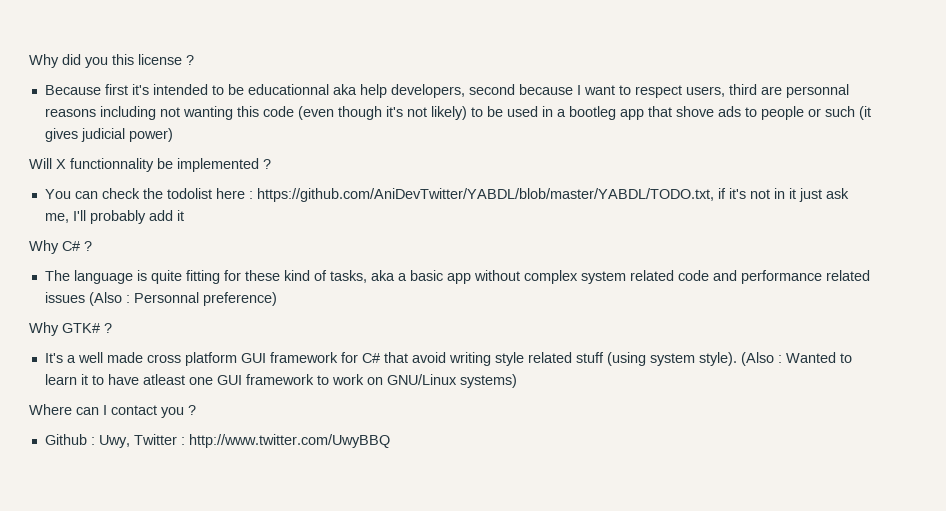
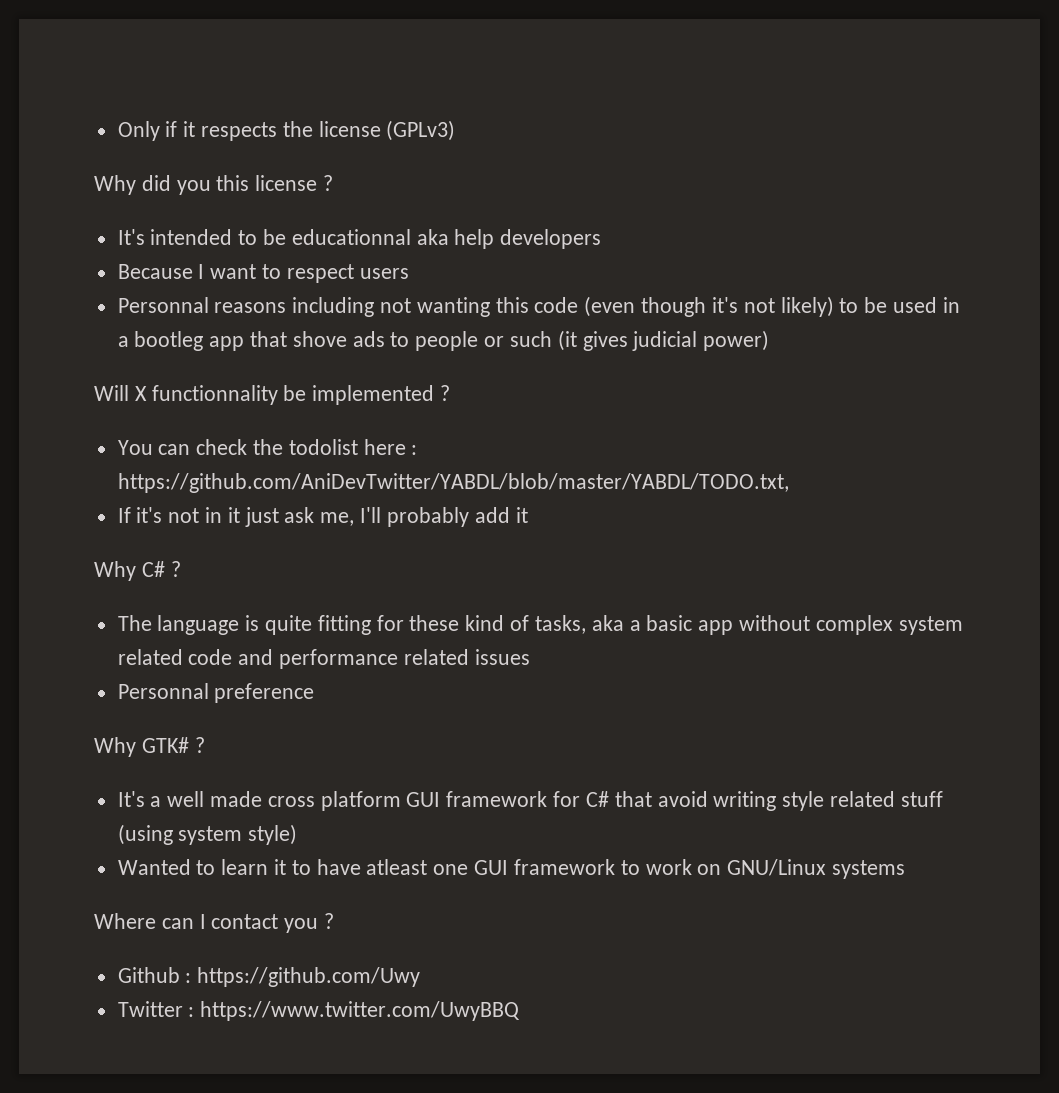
(29, 61) none -> [117,120,456,141] Only if it respects the license (GPLv3) //
[44,84,149,95] Because first it's -> [117,229,145,245] It's
[390,84,573,98] developers, second because -> [500,229,602,249] [117,264,193,279] developers // Because
[685,84,849,98] users, third are personnal -> [359,268,409,279] [117,297,209,313] users // Personnal
[717,188,726,199] if -> [117,507,131,523] // If
[88,292,277,306] (Also : Personnal preference) -> [117,683,315,703] // Personnal preference
[698,352,782,366] style). (Also : -> [248,824,298,845] style) //
[459,374,517,388] systems) -> [831,860,905,879] systems
[98,435,130,448] Uwy, -> [197,967,421,987] https://github.com/Uwy //
[188,434,390,448] http://www.twitter.com/UwyBBQ -> [200,1001,521,1021] https://www.twitter.com/UwyBBQ

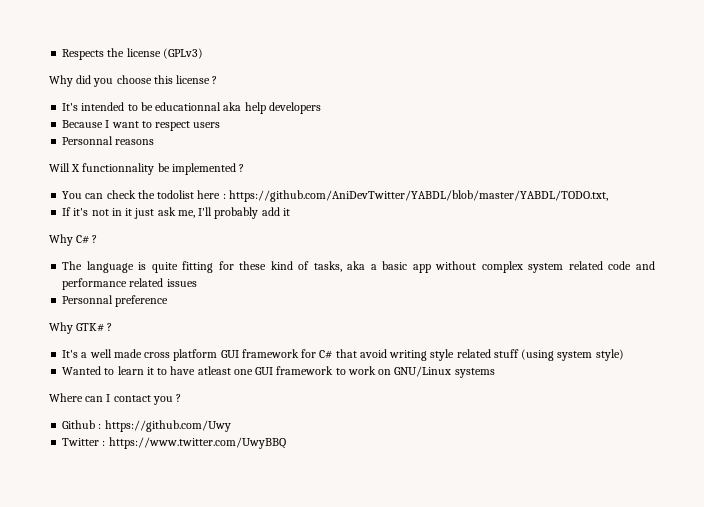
[117,121,278,141] Only if it respects -> [62,49,105,60] Respects
(211, 187) none -> [116,75,152,84] choose
[292,296,960,317] [117,330,770,351] including not wanting this code (even though it's not likely) to be used in a bootleg app that shove ads to people or such (it gives judicial power) -> (155, 142) none

